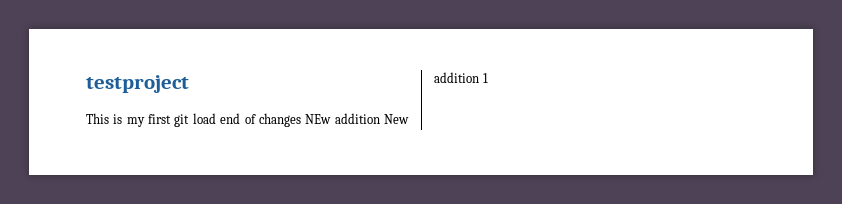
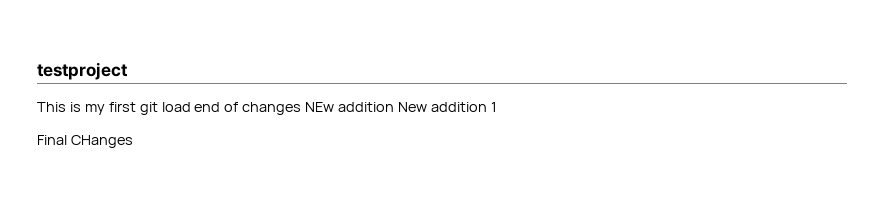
(488, 78) none -> [37,135,133,148] // Final CHanges

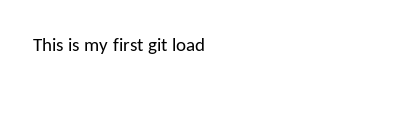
[37,62,128,80] testproject // -> (33, 44) none
[194,102,497,115] [37,135,133,148] end of changes NEw addition New addition 1 // Final CHanges -> (205, 44) none

